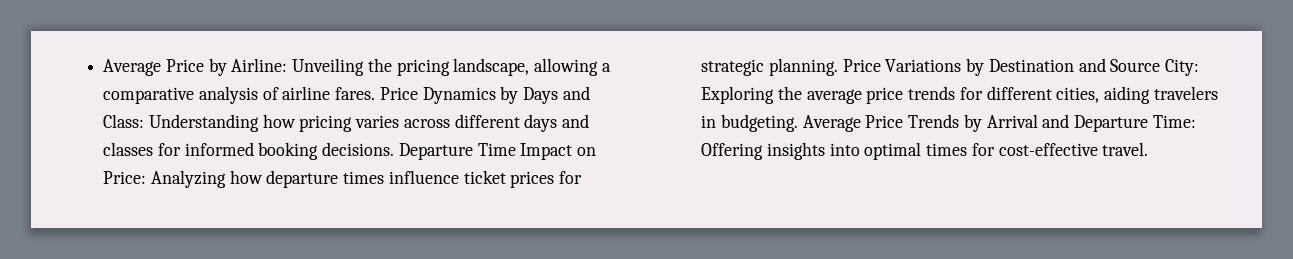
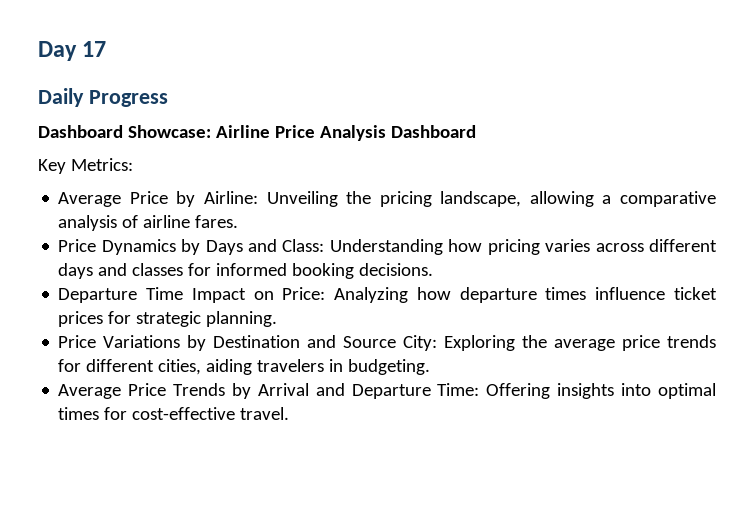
(103, 67) none -> [38,41,107,61] [38,88,168,107] [38,125,476,141] [38,158,133,174] Day 17 // Daily Progress // Dashboard Showcase: Airline Price Analysis Dashboard // Key Metrics: //
(376, 93) none -> (239, 221) //
(395, 149) none -> (434, 269) //
(838, 67) none -> (278, 319) //
(798, 123) none -> (431, 367) //

